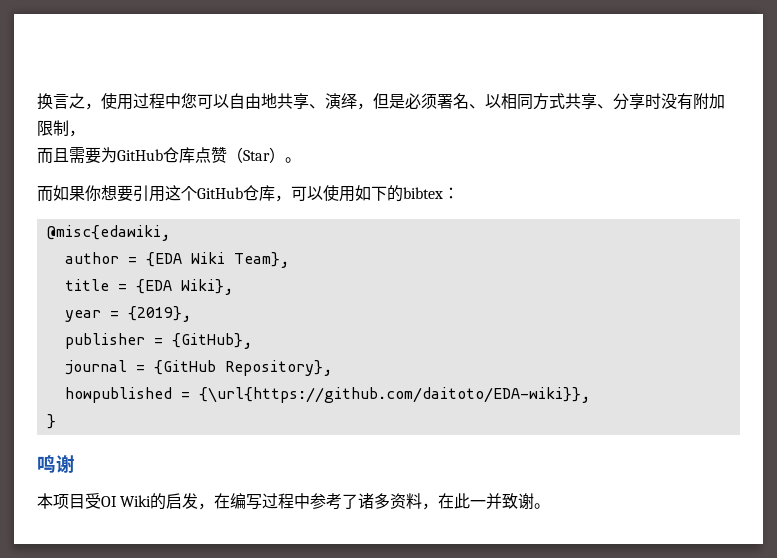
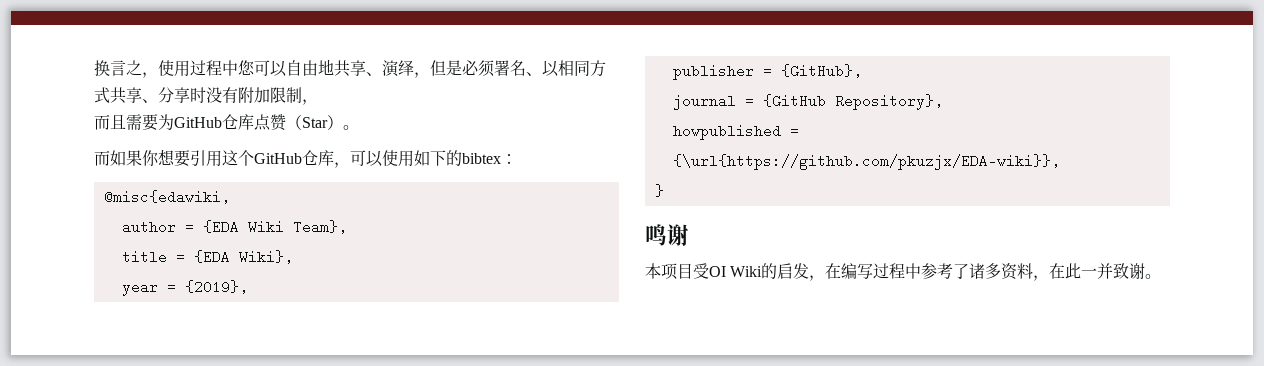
[198,387,590,403] {\url{https://github.com/daitoto/EDA-wiki}}, -> [672,154,1060,170] {\url{https://github.com/pkuzjx/EDA-wiki}},

